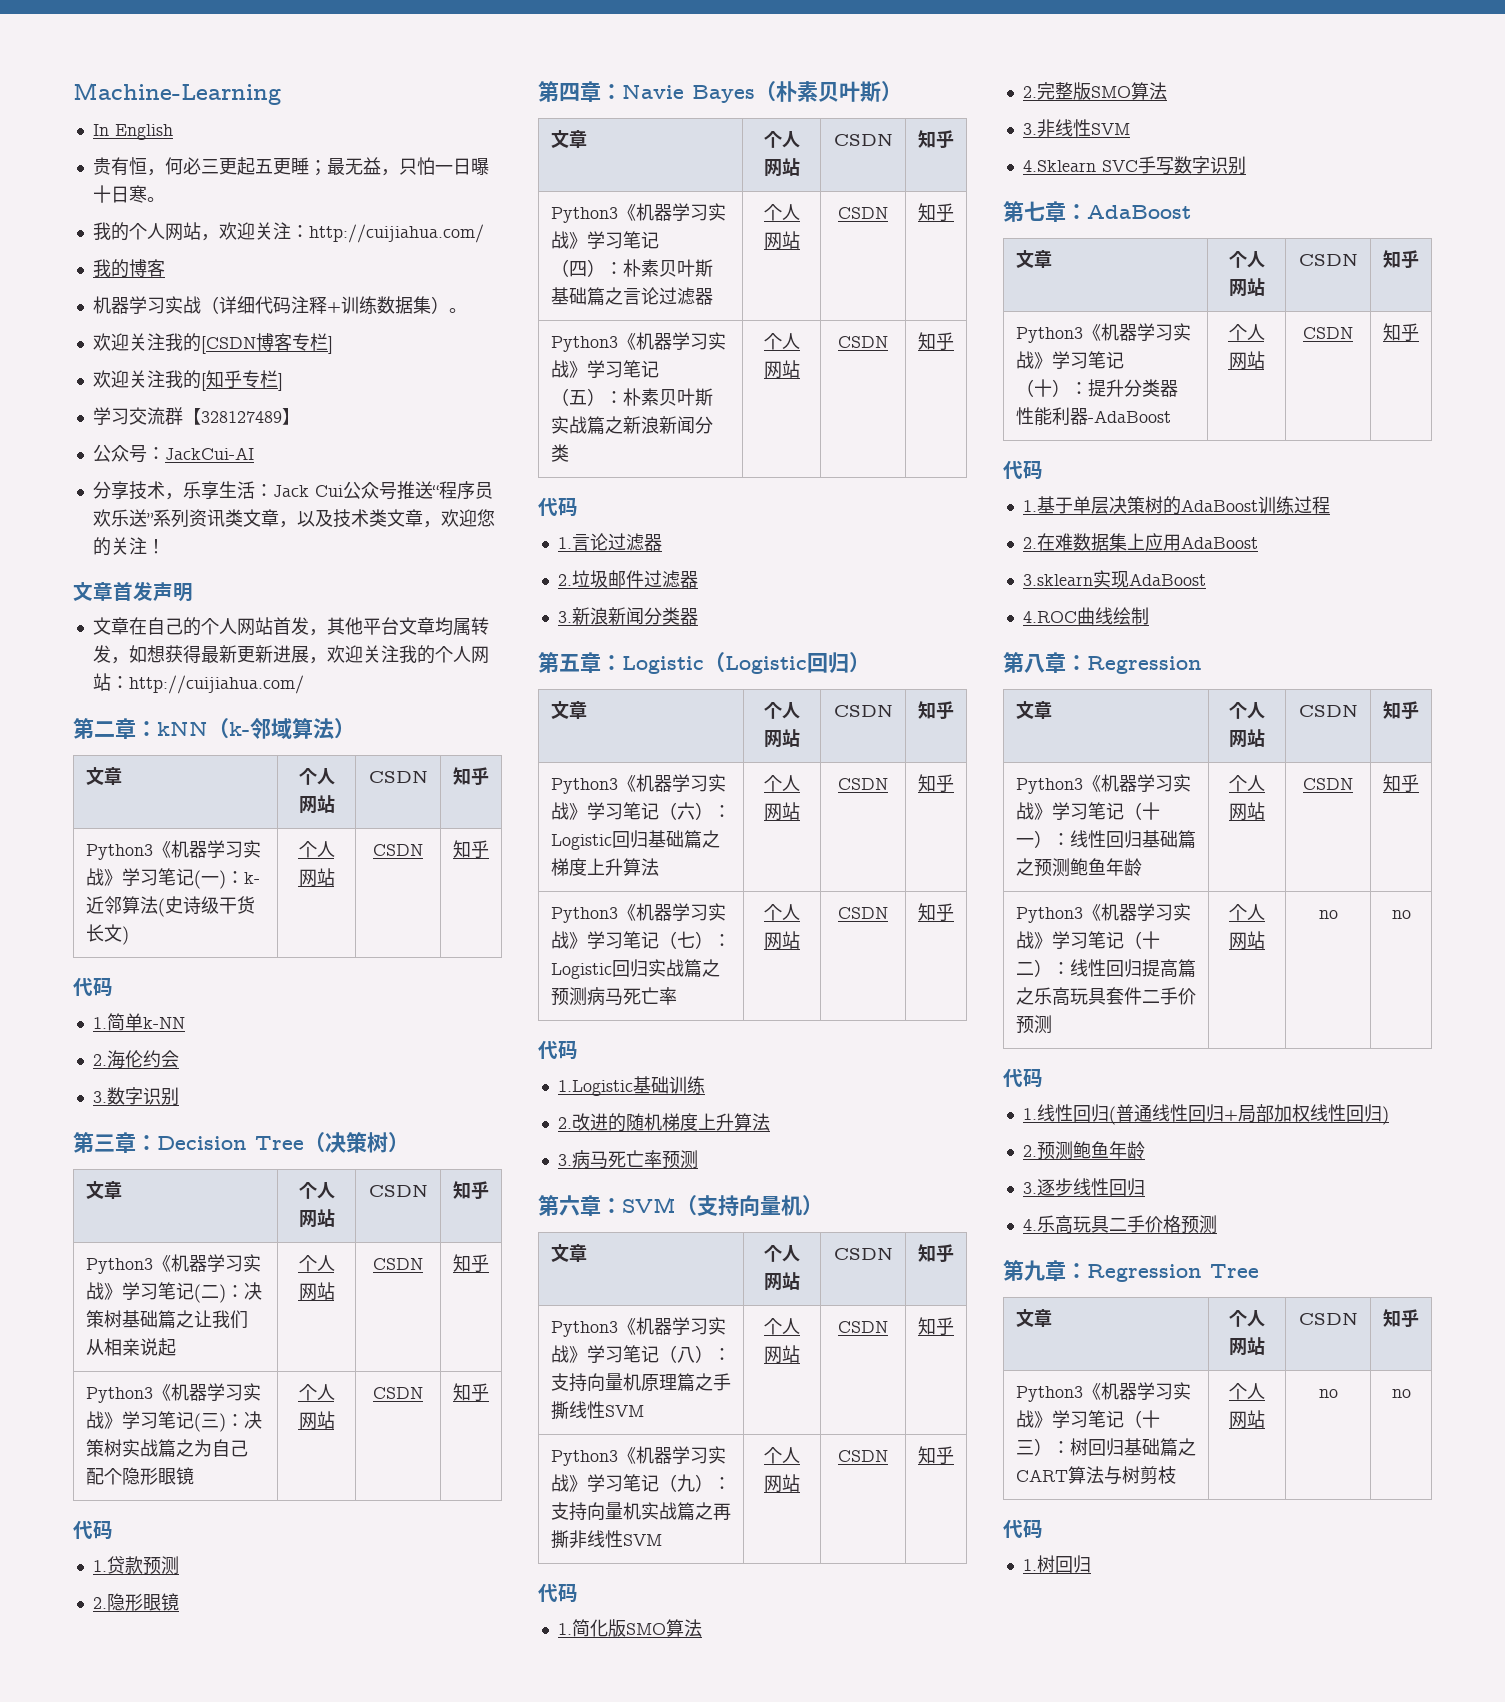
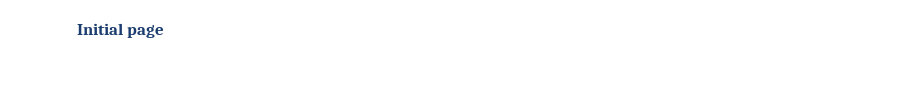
[73,83,281,105] [92,124,173,140] [92,157,489,176] [92,185,165,203] [92,222,484,243] [92,259,165,278] [92,296,467,314] [92,333,333,354] [92,370,283,391] [92,407,300,425] [92,444,254,463] [92,481,493,500] [92,509,495,528] [92,537,165,556] [73,581,193,602] [92,617,489,636] [92,645,489,664] [92,673,304,694] [73,718,355,739] [85,767,122,785] [298,768,335,785] [298,795,335,814] [368,770,428,783] [453,767,489,785] [85,840,261,860] [85,868,260,889] [85,896,255,917] [85,924,129,945] [298,841,335,858] [298,868,335,887] [373,844,423,856] [453,840,489,858] [73,977,113,997] [92,1013,185,1031] [92,1050,179,1069] [92,1087,179,1106] [73,1132,409,1153] [85,1181,122,1199] [298,1182,335,1199] [298,1209,335,1228] [368,1184,428,1197] [453,1181,489,1199] [85,1254,261,1274] [85,1282,262,1303] [85,1310,248,1329] [85,1338,176,1356] [298,1255,335,1272] [298,1282,335,1301] [373,1258,423,1270] [453,1254,489,1272] [85,1383,261,1403] [85,1411,262,1432] [85,1439,248,1458] [85,1467,194,1485] [298,1384,335,1401] [298,1411,335,1430] [373,1387,423,1399] [453,1383,489,1401] [73,1520,113,1540] [92,1556,179,1575] [92,1593,179,1611] [538,81,902,103] [550,130,587,148] [763,131,800,148] [763,158,800,177] [833,133,893,146] [918,130,954,148] [550,203,726,223] [550,231,659,249] [550,259,713,277] [550,287,713,306] [763,204,800,221] [763,231,800,250] [838,207,888,219] [918,203,954,221] [550,332,726,352] [550,360,659,378] [550,388,713,406] [550,416,713,435] [550,444,569,462] [763,333,800,350] [763,360,800,379] [838,336,888,348] [918,332,954,350] [538,497,578,517] [557,533,662,551] [557,570,698,588] [557,607,698,625] [538,652,870,674] [550,701,587,719] [764,702,800,719] [764,729,800,748] [833,704,893,717] [918,701,954,719] [550,774,726,794] [550,802,731,820] [550,830,720,850] [550,858,659,876] [764,775,800,792] [764,802,800,821] [838,778,888,790] [918,774,954,792] [550,903,726,923] [550,931,731,949] [550,959,720,979] [550,987,677,1006] [764,904,800,921] [764,931,800,950] [838,907,888,919] [918,903,954,921] [538,1040,578,1060] [557,1076,705,1096] [557,1113,770,1132] [557,1150,698,1169] [538,1195,823,1216] [550,1244,587,1262] [764,1245,800,1262] [764,1272,800,1291] [833,1247,893,1260] [918,1244,954,1262] [550,1317,726,1337] [550,1345,731,1363] [550,1373,731,1392] [550,1401,644,1419] [764,1318,800,1335] [764,1345,800,1364] [838,1321,888,1333] [918,1317,954,1335] [550,1446,726,1466] [550,1474,731,1492] [550,1502,731,1521] [550,1530,662,1548] [764,1447,800,1464] [764,1474,800,1493] [838,1450,888,1462] [918,1446,954,1464] [538,1583,578,1603] [557,1619,702,1637] [1022,82,1167,100] [1022,119,1130,137] [1022,156,1246,175] [1003,201,1191,222] [1015,250,1052,268] [1228,251,1265,268] [1228,278,1265,297] [1298,253,1358,266] [1383,250,1419,268] [1015,323,1191,343] [1015,351,1124,369] [1015,379,1178,397] [1015,407,1171,426] [1228,324,1265,341] [1228,351,1265,370] [1303,327,1353,339] [1383,323,1419,341] [1003,460,1043,480] [1022,496,1330,515] [1022,533,1258,551] [1022,570,1206,588] [1022,607,1149,625] [1003,652,1202,674] [1015,701,1052,719] [1229,702,1265,719] [1229,729,1265,748] [1298,704,1358,717] [1383,701,1419,719] [1015,774,1191,794] [1015,802,1160,820] [1015,830,1196,849] [1015,858,1142,877] [1229,775,1265,792] [1229,802,1265,821] [1303,778,1353,790] [1383,774,1419,792] [1015,903,1191,923] [1015,931,1160,949] [1015,959,1196,978] [1015,987,1196,1006] [1015,1015,1052,1034] [1229,904,1265,921] [1229,931,1265,950] [1318,910,1338,919] [1391,910,1411,919] [1003,1068,1043,1088] [1022,1104,1389,1125] [1022,1141,1145,1160] [1022,1178,1145,1196] [1022,1215,1217,1234] [1003,1260,1259,1282] [1015,1309,1052,1327] [1229,1310,1265,1327] [1229,1337,1265,1356] [1298,1312,1358,1325] [1383,1309,1419,1327] [1015,1382,1191,1402] [1015,1410,1160,1428] [1015,1438,1196,1457] [1015,1466,1176,1485] [1229,1383,1265,1400] [1229,1410,1265,1429] [1318,1389,1338,1398] [1391,1389,1411,1398] [1003,1519,1043,1539] [1022,1555,1091,1573] Machine-Learning // In English // 贵有恒，何必三更起五更睡；最无益，只怕一日曝十日寒。 // 我的个人网站，欢迎关注：http://cuijiahua.com/ // 我的博客 // 机器学习实战（详细代码注释+训练数据集）。 // 欢迎关注我的[CSDN博客专栏] // 欢迎关注我的[知乎专栏] // 学习交流群【328127489】 // 公众号：JackCui-AI // 分享技术，乐享生活：Jack Cui公众号推送“程序员欢乐送”系列资讯类文章，以及技术类文章，欢迎您的关注！ // 文章首发声明 // 文章在自己的个人网站首发，其他平台文章均属转发，如想获得最新更新进展，欢迎关注我的个人网站：http://cuijiahua.com/ // 第二章：kNN（k-邻域算法） // 文章 | 个人网站 | CSDN | 知乎 // Python3《机器学习实战》学习笔记(一)：k-近邻算法(史诗级干货长文) | 个人网站 | CSDN | 知乎 // 代码 // 1.简单k-NN // 2.海伦约会 // 3.数字识别 // 第三章：Decision Tree（决策树） // 文章 | 个人网站 | CSDN | 知乎 // Python3《机器学习实战》学习笔记(二)：决策树基础篇之让我们从相亲说起 | 个人网站 | CSDN | 知乎 // Python3《机器学习实战》学习笔记(三)：决策树实战篇之为自己配个隐形眼镜 | 个人网站 | CSDN | 知乎 // 代码 // 1.贷款预测 // 2.隐形眼镜 // 第四章：Navie Bayes（朴素贝叶斯） // 文章 | 个人网站 | CSDN | 知乎 // Python3《机器学习实战》学习笔记（四）：朴素贝叶斯基础篇之言论过滤器 | 个人网站 | CSDN | 知乎 // Python3《机器学习实战》学习笔记（五）：朴素贝叶斯实战篇之新浪新闻分类 | 个人网站 | CSDN | 知乎 // 代码 // 1.言论过滤器 // 2.垃圾邮件过滤器 // 3.新浪新闻分类器 // 第五章：Logistic（Logistic回归） // 文章 | 个人网站 | CSDN | 知乎 // Python3《机器学习实战》学习笔记（六）：Logistic回归基础篇之梯度上升算法 | 个人网站 | CSDN | 知乎 // Python3《机器学习实战》学习笔记（七）：Logistic回归实战篇之预测病马死亡率 | 个人网站 | CSDN | 知乎 // 代码 // 1.Logistic基础训练 // 2.改进的随机梯度上升算法 // 3.病马死亡率预测 // 第六章：SVM（支持向量机） // 文章 | 个人网站 | CSDN | 知乎 // Python3《机器学习实战》学习笔记（八）：支持向量机原理篇之手撕线性SVM | 个人网站 | CSDN | 知乎 // Python3《机器学习实战》学习笔记（九）：支持向量机实战篇之再撕非线性SVM | 个人网站 | CSDN | 知乎 // 代码 // 1.简化版SMO算法 // 2.完整版SMO算法 // 3.非线性SVM // 4.Sklearn SVC手写数字识别 // 第七章：AdaBoost // 文章 | 个人网站 | CSDN | 知乎 // Python3《机器学习实战》学习笔记（十）：提升分类器性能利器-AdaBoost | 个人网站 | CSDN | 知乎 // 代码 // 1.基于单层决策树的AdaBoost训练过程 // 2.在难数据集上应用AdaBoost // 3.sklearn实现AdaBoost // 4.ROC曲线绘制 // 第八章：Regression // 文章 | 个人网站 | CSDN | 知乎 // Python3《机器学习实战》学习笔记（十一）：线性回归基础篇之预测鲍鱼年龄 | 个人网站 | CSDN | 知乎 // Python3《机器学习实战》学习笔记（十二）：线性回归提高篇之乐高玩具套件二手价预测 | 个人网站 | no | no // 代码 // 1.线性回归(普通线性回归+局部加权线性回归) // 2.预测鲍鱼年龄 // 3.逐步线性回归 // 4.乐高玩具二手价格预测 // 第九章：Regression Tree // 文章 | 个人网站 | CSDN | 知乎 // Python3《机器学习实战》学习笔记（十三）：树回归基础篇之CART算法与树剪枝 | 个人网站 | no | no // 代码 // 1.树回归 -> [77,23,165,38] Initial page

